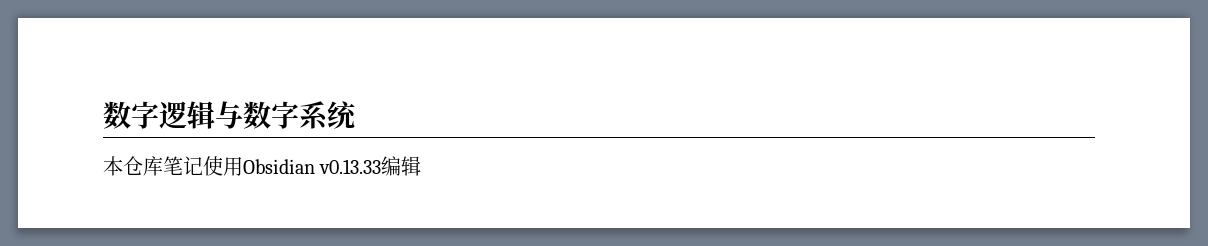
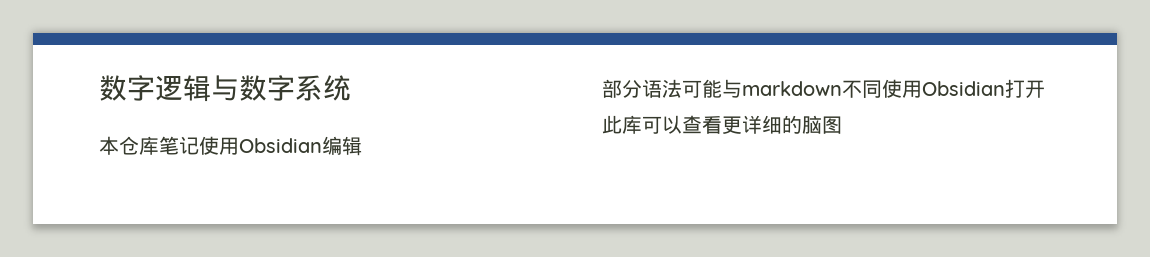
[319,159,382,174] v0.13.33 -> (322, 145) none
(422, 166) none -> [602,79,1045,98] [602,115,842,134] // 部分语法可能与markdown不同使用Obsidian打开此库可以查看更详细的脑图

